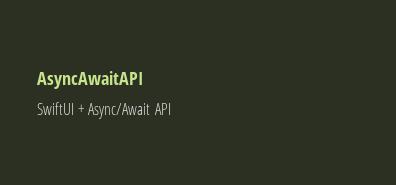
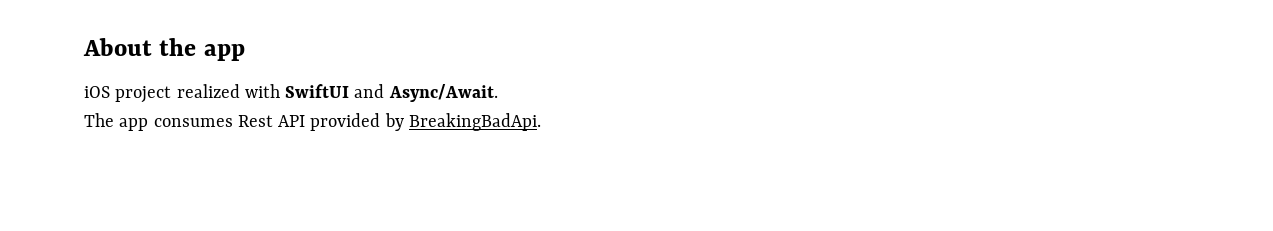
[37,71,143,89] [37,102,171,119] AsyncAwaitAPI // SwiftUI + Async/Await API -> [83,38,245,61] [84,84,498,103] [84,113,541,131] About the app // iOS project realized with SwiftUI and Async/Await. // The app consumes Rest API provided by BreakingBadApi.

